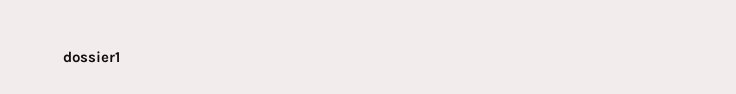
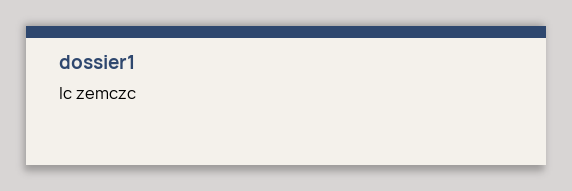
(120, 57) none -> [59,87,137,99] // lc zemczc

